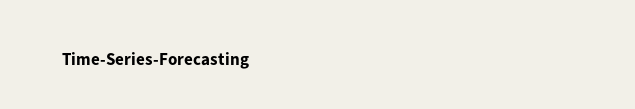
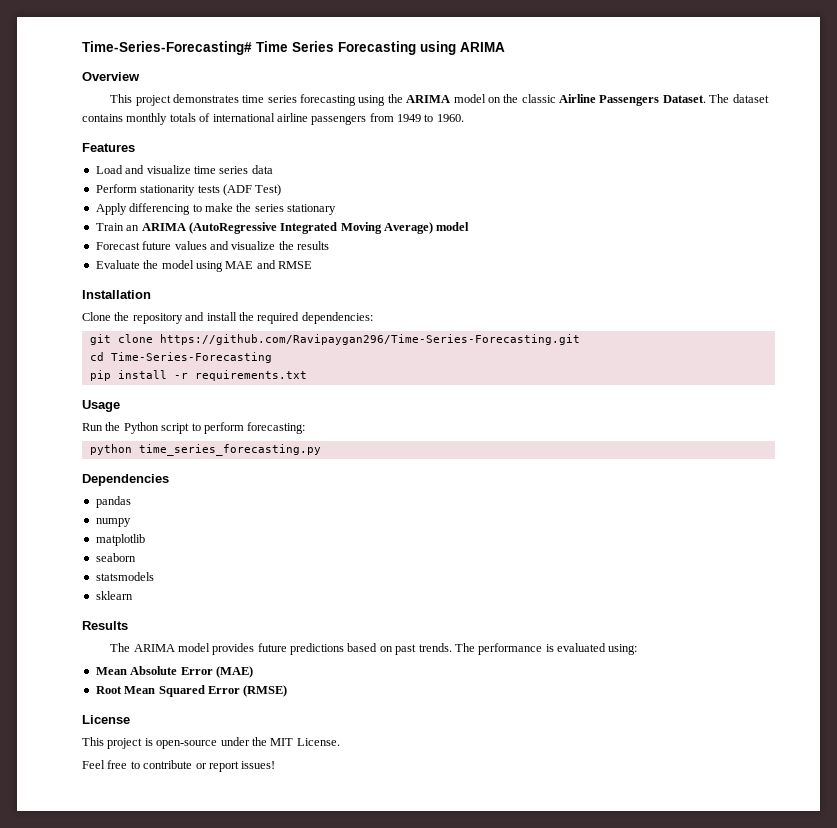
[62,52,249,69] Time-Series-Forecasting -> [82,41,505,55] [82,72,140,81] [110,94,769,106] [82,113,464,125] [82,143,135,152] [95,165,273,174] [95,184,282,196] [95,203,336,215] [95,222,470,234] [95,241,329,250] [95,260,312,272] [82,290,151,299] [82,312,373,324] [89,334,580,345] [89,352,272,363] [89,370,307,381] [82,400,120,412] [82,422,306,434] [89,444,321,456] [82,474,169,486] [95,496,131,508] [95,518,131,527] [95,534,145,546] [95,553,136,562] [95,572,154,581] [95,591,133,600] [82,621,128,630] [110,643,638,655] [95,666,253,678] [95,685,288,697] [82,715,130,724] [82,737,340,749] [82,760,276,772] Time-Series-Forecasting# Time Series Forecasting using ARIMA // Overview // This project demonstrates time series forecasting using the ARIMA model on the classic Airline Passengers Dataset. The dataset contains monthly totals of international airline passengers from 1949 to 1960. // Features // Load and visualize time series data // Perform stationarity tests (ADF Test) // Apply differencing to make the series stationary // Train an ARIMA (AutoRegressive Integrated Moving Average) model // Forecast future values and visualize the results // Evaluate the model using MAE and RMSE // Installation // Clone the repository and install the required dependencies: // git clone https://github.com/Ravipaygan296/Time-Series-Forecasting.git // cd Time-Series-Forecasting // pip install -r requirements.txt // Usage // Run the Python script to perform forecasting: // python time_series_forecasting.py // Dependencies // pandas // numpy // matplotlib // seaborn // statsmodels // sklearn // Results // The ARIMA model provides future predictions based on past trends. The performance is evaluated using: // Mean Absolute Error (MAE) // Root Mean Squared Error (RMSE) // License // This project is open-source under the MIT License. // Feel free to contribute or report issues!

